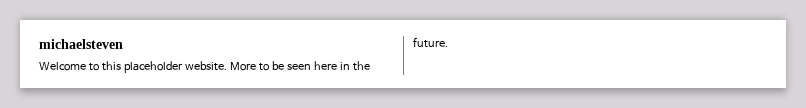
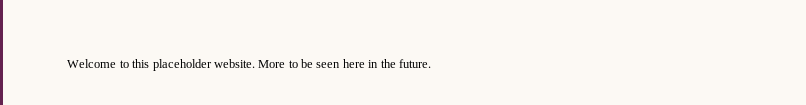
[39,39,123,49] michaelsteven // -> (67, 63) none

